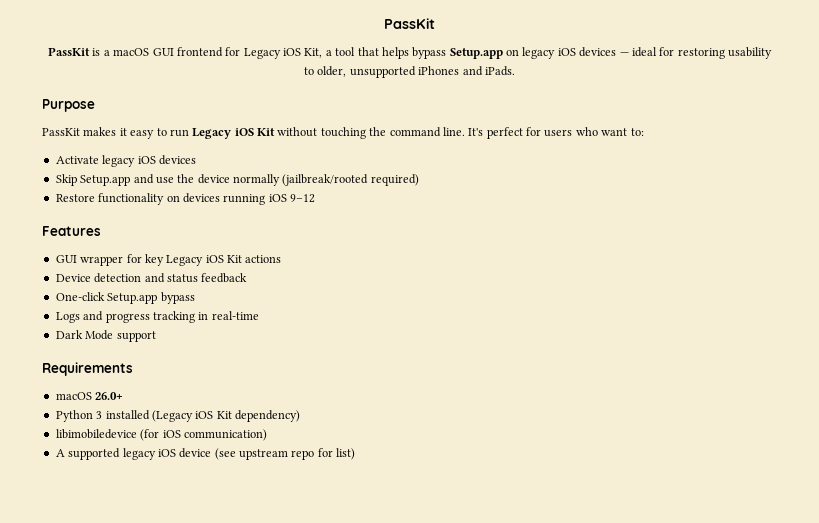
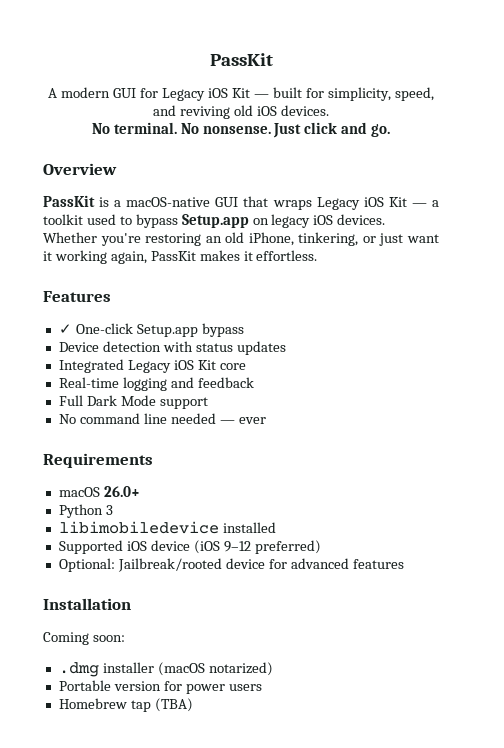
[48,47,409,59] PassKit is a macOS GUI frontend for Legacy iOS Kit, a tool that helps -> [48,87,434,101] [153,105,329,119] [91,122,391,138] [43,163,117,175] [43,195,439,210] [43,214,132,225] A modern GUI for Legacy iOS Kit — built for simplicity, speed, and reviving old iOS devices. // No terminal. No nonsense. Just click and go. // Overview // PassKit is a macOS-native GUI that wraps Legacy iOS Kit — a toolkit used to
[579,47,772,59] [304,66,515,78] [42,99,95,112] [42,127,644,139] [55,155,196,167] [55,174,419,186] [55,193,315,205] [42,226,101,236] [55,254,282,266] [55,273,248,283] [55,292,195,304] [55,311,259,323] [55,330,156,342] devices — ideal for restoring usability to older, unsupported iPhones and iPads. // Purpose // PassKit makes it easy to run Legacy iOS Kit without touching the command line. It's perfect for users who want to: // Activate legacy iOS devices // Skip Setup.app and use the device normally (jailbreak/rooted required) // Restore functionality on devices running iOS 9–12 // Features // GUI wrapper for key Legacy iOS Kit actions // Device detection and status feedback // One-click Setup.app bypass // Logs and progress tracking in real-time // Dark Mode support -> [337,214,386,225] [43,232,439,246] [43,250,318,264] [43,291,111,302] [58,323,244,337] [58,341,286,355] [58,359,246,373] [58,377,254,391] [58,395,208,409] [58,413,266,424] devices. Whether you're restoring an old iPhone, tinkering, or just want it working again, PassKit makes it effortless. // Features // ✓ One-click Setup.app bypass // Device detection with status updates // Integrated Legacy iOS Kit core // Real-time logging and feedback // Full Dark Mode support // No command line needed — ever
[105,410,300,422] [55,429,267,441] [55,448,356,460] installed (Legacy iOS Kit dependency) // libimobiledevice (for iOS communication) // A supported legacy iOS device (see upstream repo for list) -> [58,521,276,534] [58,540,321,554] [58,558,404,572] [43,598,131,610] [43,632,125,645] [58,662,273,677] [58,680,262,694] [58,698,193,712] // libimobiledevice installed // Supported iOS device (iOS 9–12 preferred) // Optional: Jailbreak/rooted device for advanced features // Installation // Coming soon: // .dmg installer (macOS notarized) // Portable version for power users // Homebrew tap (TBA)

